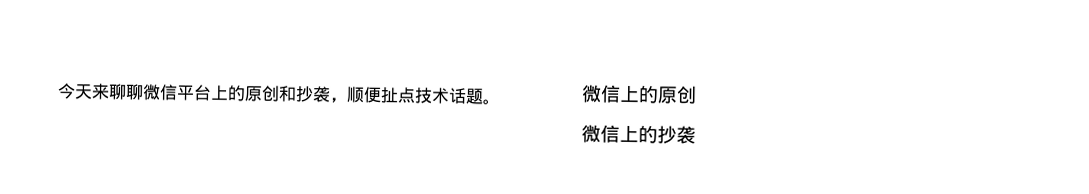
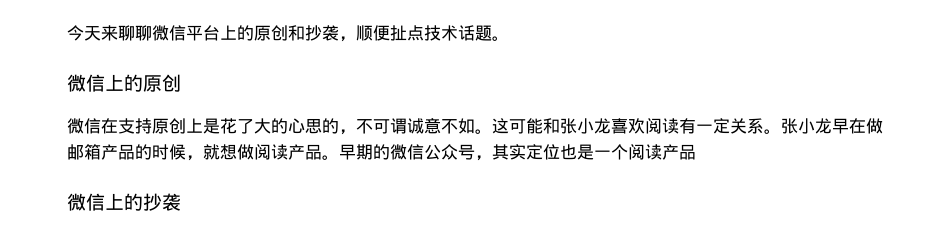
(697, 94) none -> [67,118,883,135] [67,144,696,161] // 微信在支持原创上是花了大的心思的，不可谓诚意不如。这可能和张小龙喜欢阅读有一定关系。张小龙早在做邮箱产品的时候，就想做阅读产品。早期的微信公众号，其实定位也是一个阅读产品

